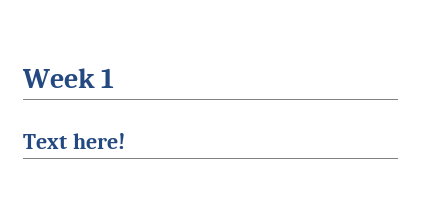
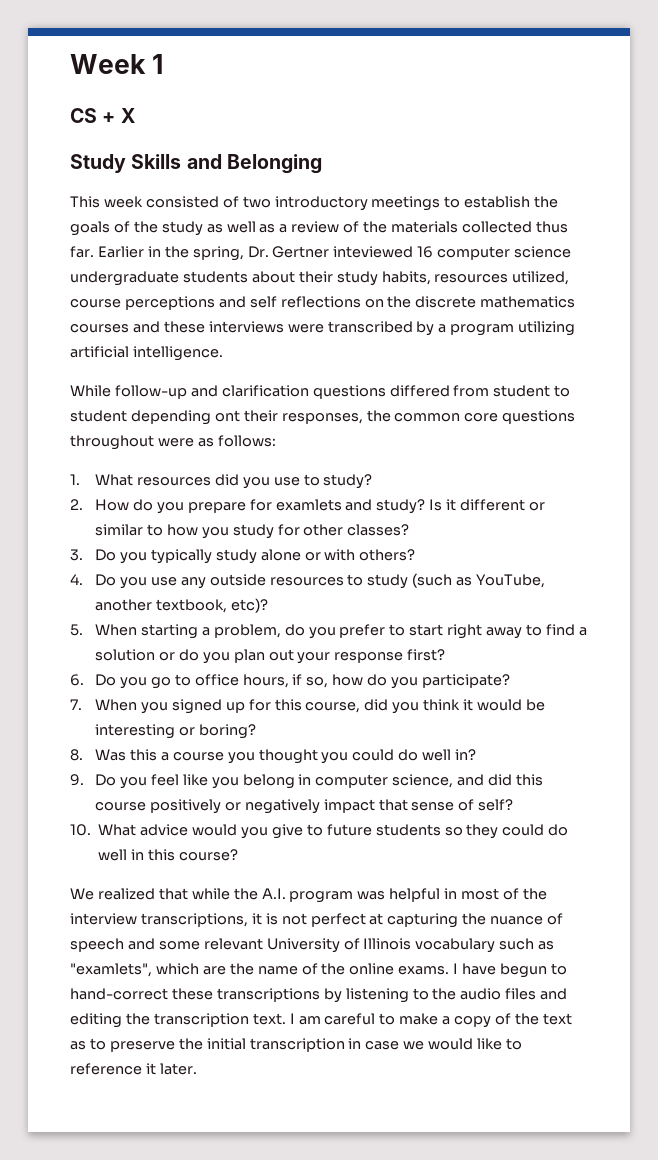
[23,133,125,149] Text here! -> [70,108,135,123] [70,154,322,174] [70,196,559,211] [70,221,568,236] [70,246,572,261] [70,271,570,286] [70,296,576,310] [70,321,576,336] [70,346,223,361] [70,385,571,399] [70,410,576,425] [70,435,276,450] [70,474,373,489] [70,499,545,514] [94,524,410,539] [70,549,416,564] [70,573,546,589] [94,598,268,613] [70,624,587,639] [94,649,446,664] [70,674,510,689] [70,699,545,714] [94,724,256,739] [70,749,477,764] [70,774,543,789] [94,799,514,814] [70,824,569,839] [98,849,238,861] [70,888,547,903] [70,913,564,928] [70,938,555,953] [70,963,567,978] [70,988,568,1003] [70,1013,572,1028] [70,1038,523,1052] [70,1063,197,1075] CS + X // Study Skills and Belonging // This week consisted of two introductory meetings to establish the goals of the study as well as a review of the materials collected thus far. Earlier in the spring, Dr. Gertner inteviewed 16 computer science undergraduate students about their study habits, resources utilized, course perceptions and self reflections on the discrete mathematics courses and these interviews were transcribed by a program utilizing artificial intelligence. // While follow-up and clarification questions differed from student to student depending ont their responses, the common core questions throughout were as follows: // 1. What resources did you use to study? // 2. How do you prepare for examlets and study? Is it different or similar to how you study for other classes? // 3. Do you typically study alone or with others? // 4. Do you use any outside resources to study (such as YouTube, another textbook, etc)? // 5. When starting a problem, do you prefer to start right away to find a solution or do you plan out your response first? // 6. Do you go to office hours, if so, how do you participate? // 7. When you signed up for this course, did you think it would be interesting or boring? // 8. Was this a course you thought you could do well in? // 9. Do you feel like you belong in computer science, and did this course positively or negatively impact that sense of self? // 10. What advice would you give to future students so they could do well in this course? // We realized that while the A.I. program was helpful in most of the interview transcriptions, it is not perfect at capturing the nuance of speech and some relevant University of Illinois vocabulary such as "examlets", which are the name of the online exams. I have begun to hand-correct these transcriptions by listening to the audio files and editing the transcription text. I am careful to make a copy of the text as to preserve the initial transcription in case we would like to reference it later.

